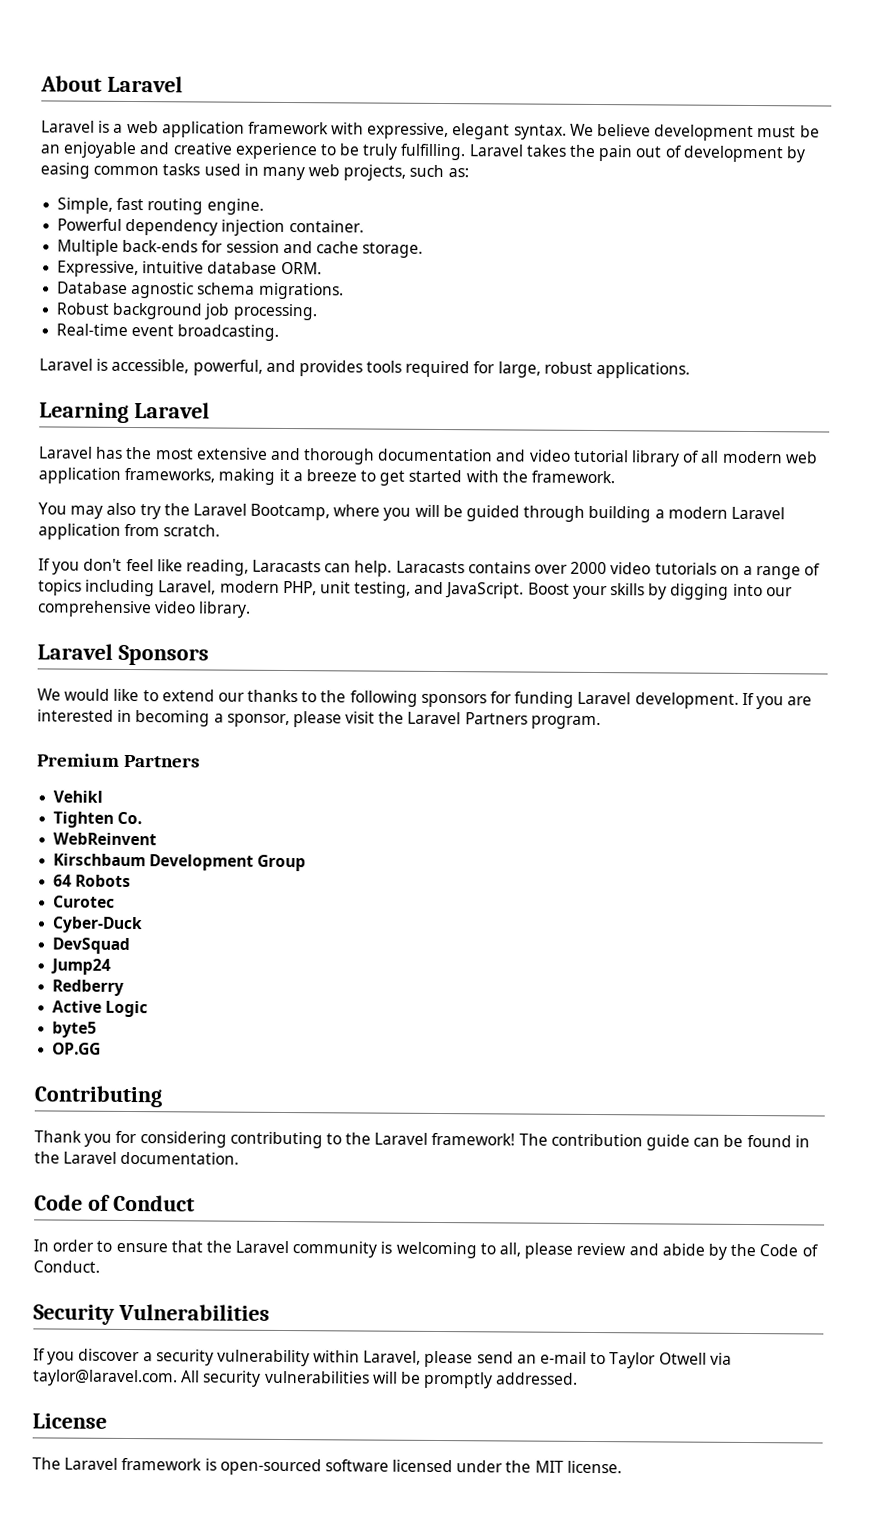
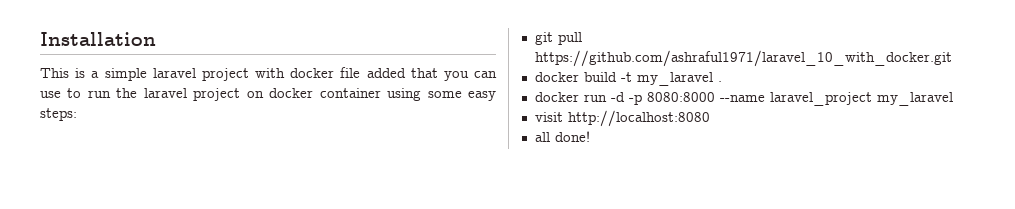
[40,75,183,93] [41,120,820,142] [40,141,806,163] [40,162,469,181] [57,197,264,215] [57,218,364,236] [57,239,424,258] [57,260,322,278] [57,281,344,300] [56,302,317,321] [56,323,280,341] [39,358,691,379] [39,402,210,423] [38,446,818,467] [38,467,616,486] [38,502,785,523] [38,523,221,540] [38,558,821,580] [38,579,793,600] [37,600,252,618] [37,643,209,666] [37,688,813,710] [37,709,601,730] [37,753,201,768] [53,790,104,803] [53,811,143,828] [53,832,158,846] [53,853,307,872] [53,874,132,888] [53,895,116,908] [52,916,144,934] [52,937,131,955] [50,958,112,975] [52,979,125,996] [52,1000,149,1018] [52,1021,98,1038] [52,1042,102,1055] [34,1085,162,1108] [34,1130,810,1151] [34,1151,240,1165] [34,1194,195,1212] [33,1239,818,1260] [33,1260,100,1273] [33,1303,270,1325] [33,1348,732,1369] [33,1369,579,1389] [32,1413,107,1429] [32,1457,622,1476] About Laravel // Laravel is a web application framework with expressive, elegant syntax. We believe development must be an enjoyable and creative experience to be truly fulfilling. Laravel takes the pain out of development by easing common tasks used in many web projects, such as: // Simple, fast routing engine. // Powerful dependency injection container. // Multiple back-ends for session and cache storage. // Expressive, intuitive database ORM. // Database agnostic schema migrations. // Robust background job processing. // Real-time event broadcasting. // Laravel is accessible, powerful, and provides tools required for large, robust applications. // Learning Laravel // Laravel has the most extensive and thorough documentation and video tutorial library of all modern web application frameworks, making it a breeze to get started with the framework. // You may also try the Laravel Bootcamp, where you will be guided through building a modern Laravel application from scratch. // If you don't feel like reading, Laracasts can help. Laracasts contains over 2000 video tutorials on a range of topics including Laravel, modern PHP, unit testing, and JavaScript. Boost your skills by digging into our comprehensive video library. // Laravel Sponsors // We would like to extend our thanks to the following sponsors for funding Laravel development. If you are interested in becoming a sponsor, please visit the Laravel Partners program. // Premium Partners // Vehikl // Tighten Co. // WebReinvent // Kirschbaum Development Group // 64 Robots // Curotec // Cyber-Duck // DevSquad // Jump24 // Redberry // Active Logic // byte5 // OP.GG // Contributing // Thank you for considering contributing to the Laravel framework! The contribution guide can be found in the Laravel documentation. // Code of Conduct // In order to ensure that the Laravel community is welcoming to all, please review and abide by the Code of Conduct. // Security Vulnerabilities // If you discover a security vulnerability within Laravel, please send an e-mail to Taylor Otwell via taylor@laravel.com. All security vulnerabilities will be promptly addressed. // License // The Laravel framework is open-sourced software licensed under the MIT license. -> [40,32,156,46] [40,67,498,81] [40,88,496,101] [40,108,77,121] [534,32,582,45] [534,50,952,67] [534,72,722,86] [534,92,953,106] [534,110,710,127] [534,131,590,142] Installation // This is a simple laravel project with docker file added that you can use to run the laravel project on docker container using some easy steps: // git pull https://github.com/ashraful1971/laravel_10_with_docker.git // docker build -t my_laravel . // docker run -d -p 8080:8000 --name laravel_project my_laravel // visit http://localhost:8080 // all done!

